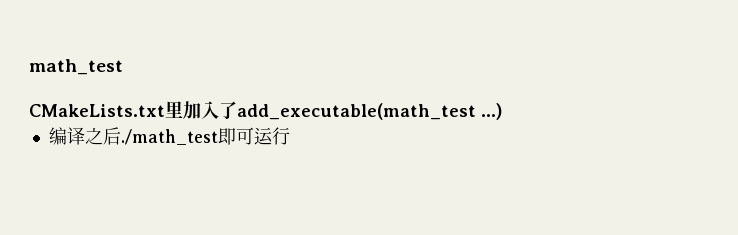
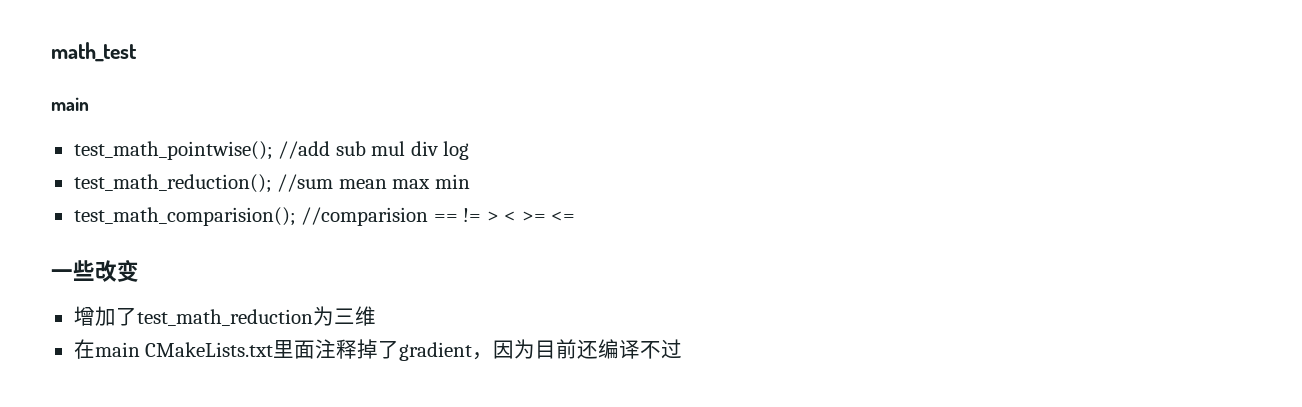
[29,101,502,120] [48,127,290,145] CMakeLists.txt里加入了add_executable(math_test ...) // 编译之后./math_test即可运行 -> [51,97,89,111] [73,141,470,160] [73,174,470,193] [73,207,576,226] [51,260,139,282] [73,306,376,326] [73,339,683,361] main // test_math_pointwise(); //add sub mul div log // test_math_reduction(); //sum mean max min // test_math_comparision(); //comparision == != > < >= <= // 一些改变 // 增加了test_math_reduction为三维 // 在main CMakeLists.txt里面注释掉了gradient，因为目前还编译不过

